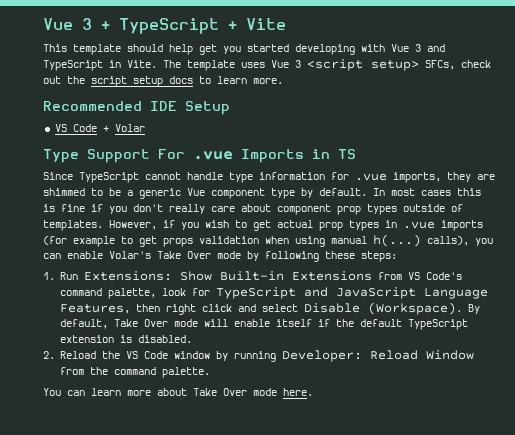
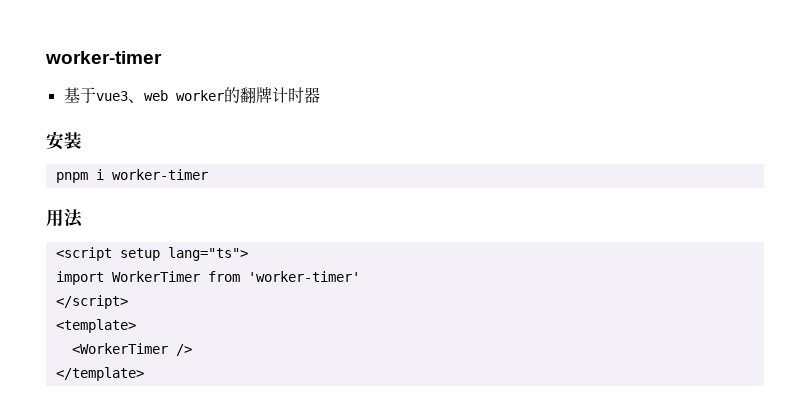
[43,18,286,34] [43,44,445,55] [43,59,491,71] [43,76,283,87] [43,101,230,115] [54,124,145,132] [43,149,356,163] [43,172,495,183] [43,188,481,199] [43,204,463,215] [43,220,483,231] [43,234,493,247] [43,251,397,262] [43,271,463,281] [60,287,489,299] [60,302,481,315] [60,319,469,330] [60,335,193,343] [43,350,475,362] [60,367,211,378] [43,388,313,396] Vue 3 + TypeScript + Vite // This template should help get you started developing with Vue 3 and TypeScript in Vite. The template uses Vue 3 <script setup> SFCs, check out the script setup docs to learn more. // Recommended IDE Setup // VS Code + Volar // Type Support For .vue Imports in TS // Since TypeScript cannot handle type information for .vue imports, they are shimmed to be a generic Vue component type by default. In most cases this is fine if you don't really care about component prop types outside of templates. However, if you wish to get actual prop types in .vue imports (for example to get props validation when using manual h(...) calls), you can enable Volar's Take Over mode by following these steps: // 1. Run Extensions: Show Built-in Extensions from VS Code's command palette, look for TypeScript and JavaScript Language Features, then right click and select Disable (Workspace). By default, Take Over mode will enable itself if the default TypeScript extension is disabled. // 2. Reload the VS Code window by running Developer: Reload Window from the command palette. // You can learn more about Take Over mode here. -> [45,51,162,64] [63,87,320,103] [46,131,82,150] [55,169,208,183] [46,209,83,228] [55,247,248,261] [55,271,360,285] [55,295,128,309] [55,319,136,333] [71,343,192,356] [55,367,144,381] worker-timer // 基于vue3、web worker的翻牌计时器 // 安装 // pnpm i worker-timer // 用法 // <script setup lang="ts"> // import WorkerTimer from 'worker-timer' // </script> // <template> // <WorkerTimer /> // </template>

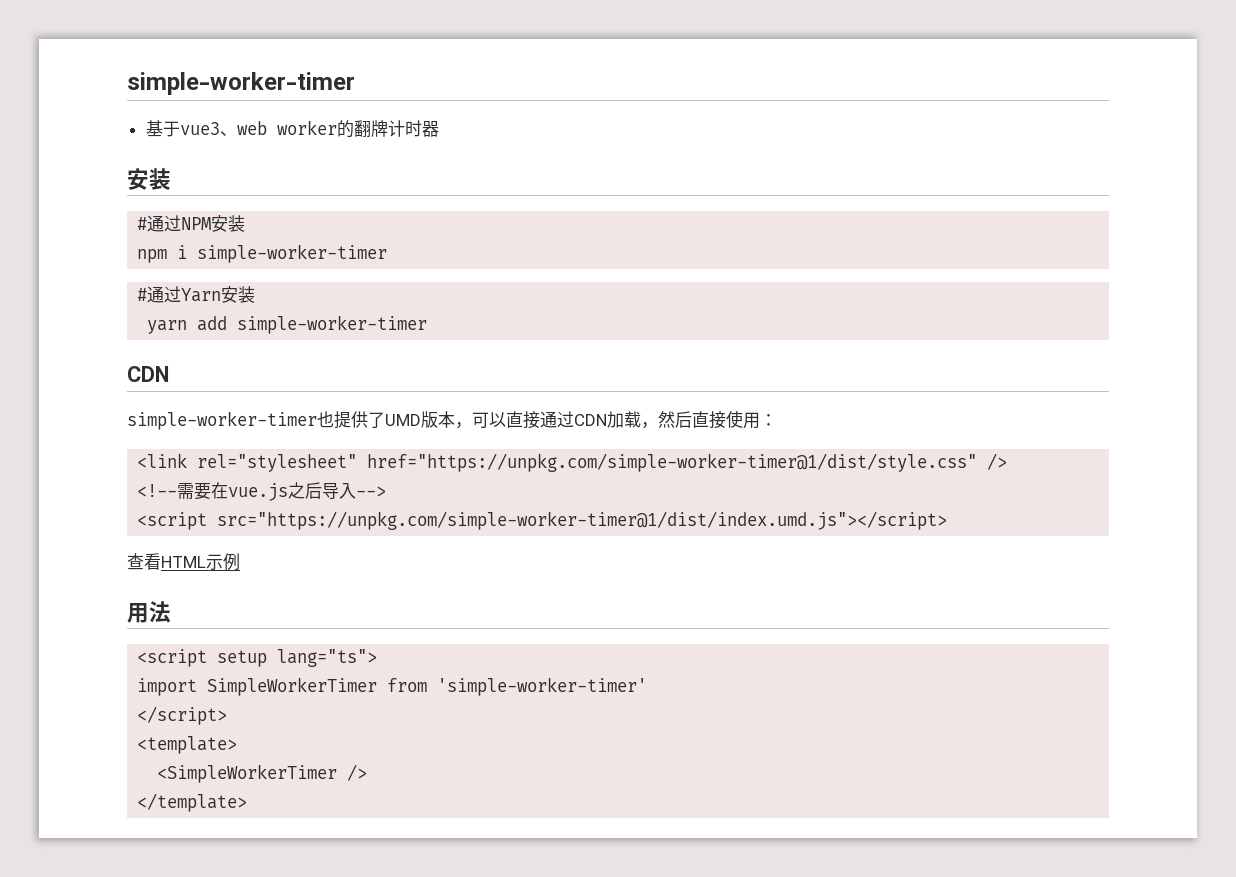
[45,51,162,64] worker-timer -> [127,72,355,95] simple-worker-timer
[55,169,208,183] pnpm i worker-timer -> [137,215,246,232] [137,244,388,263] [137,286,256,303] [147,315,428,334] [127,366,169,382] [127,410,777,430] [137,453,1008,472] [137,482,387,501] [137,511,948,530] [127,553,240,571] #通过NPM安装 // npm i simple-worker-timer // #通过Yarn安装 // yarn add simple-worker-timer // CDN // simple-worker-timer也提供了UMD版本，可以直接通过CDN加载，然后直接使用： // <link rel="stylesheet" href="https://unpkg.com/simple-worker-timer@1/dist/style.css" /> // <!--需要在vue.js之后导入--> // <script src="https://unpkg.com/simple-worker-timer@1/dist/index.umd.js"></script> // 查看HTML示例
[111,271,360,282] WorkerTimer from 'worker-timer' -> [207,677,648,696] SimpleWorkerTimer from 'simple-worker-timer'
[71,343,168,354] <WorkerTimer -> [157,764,338,783] <SimpleWorkerTimer

